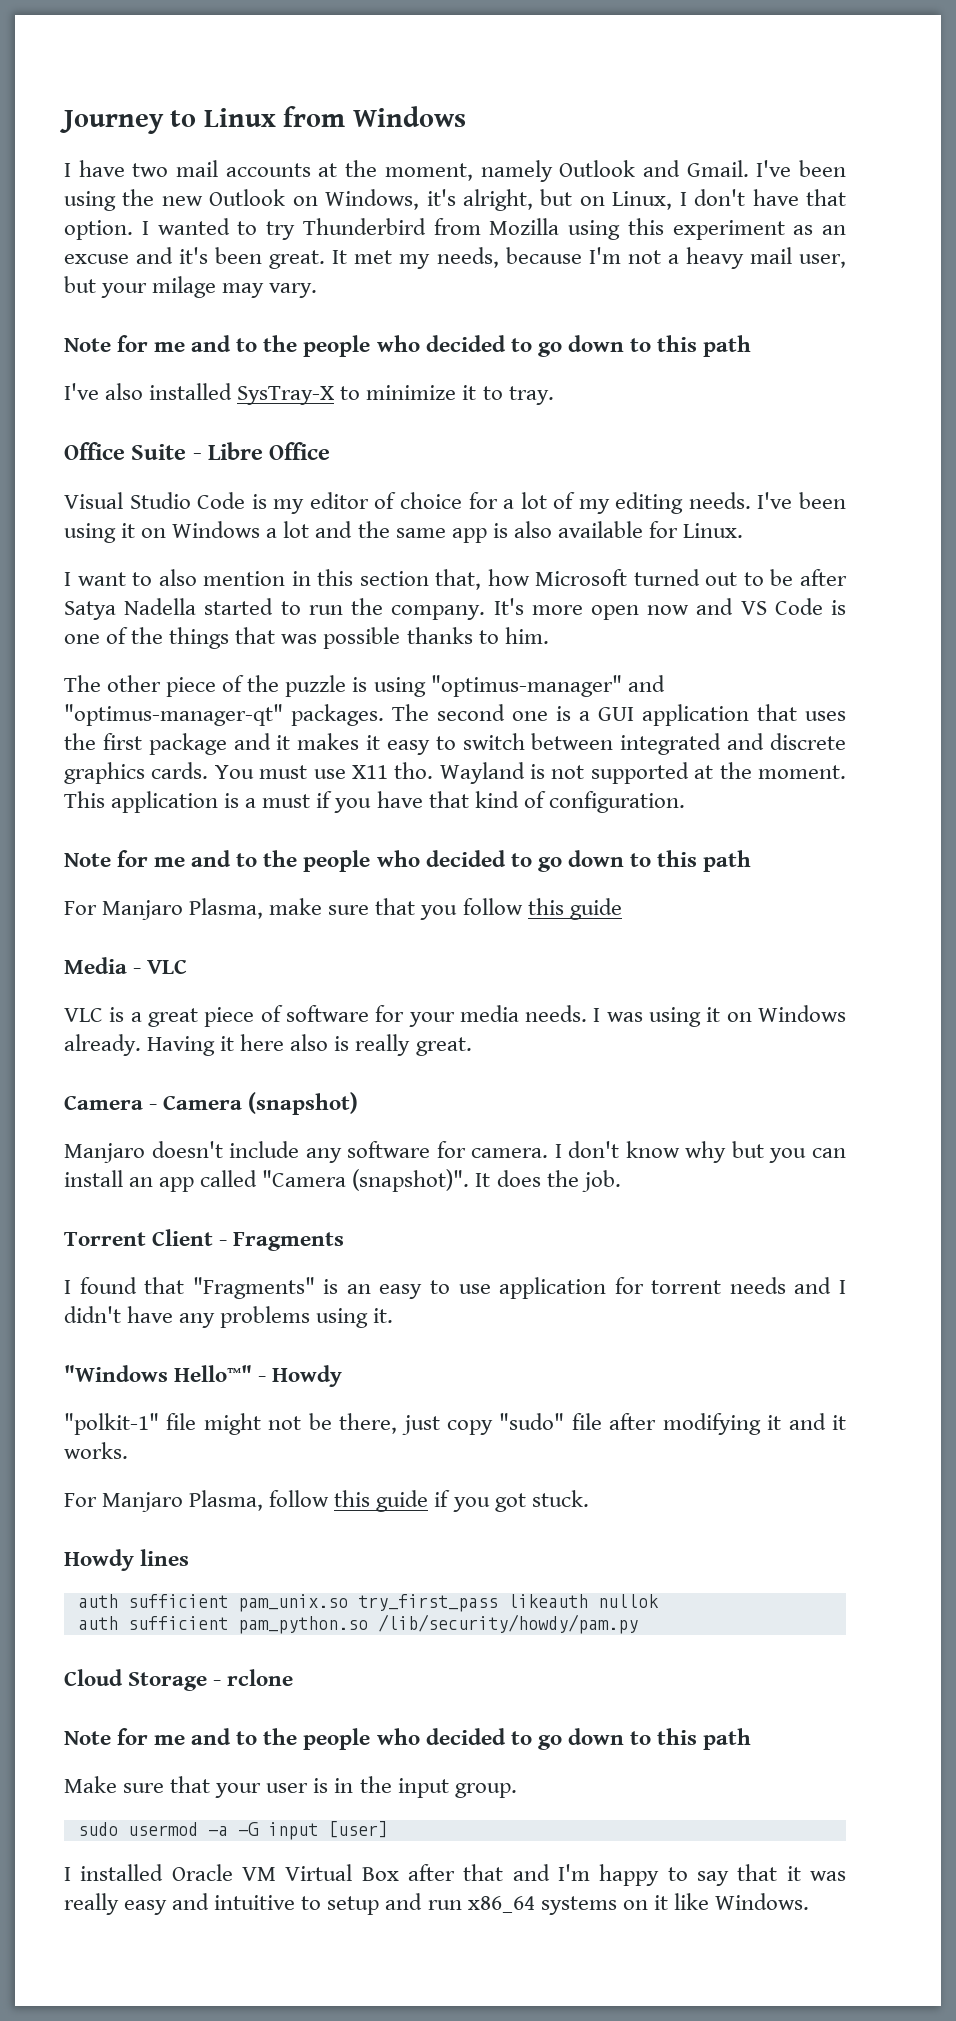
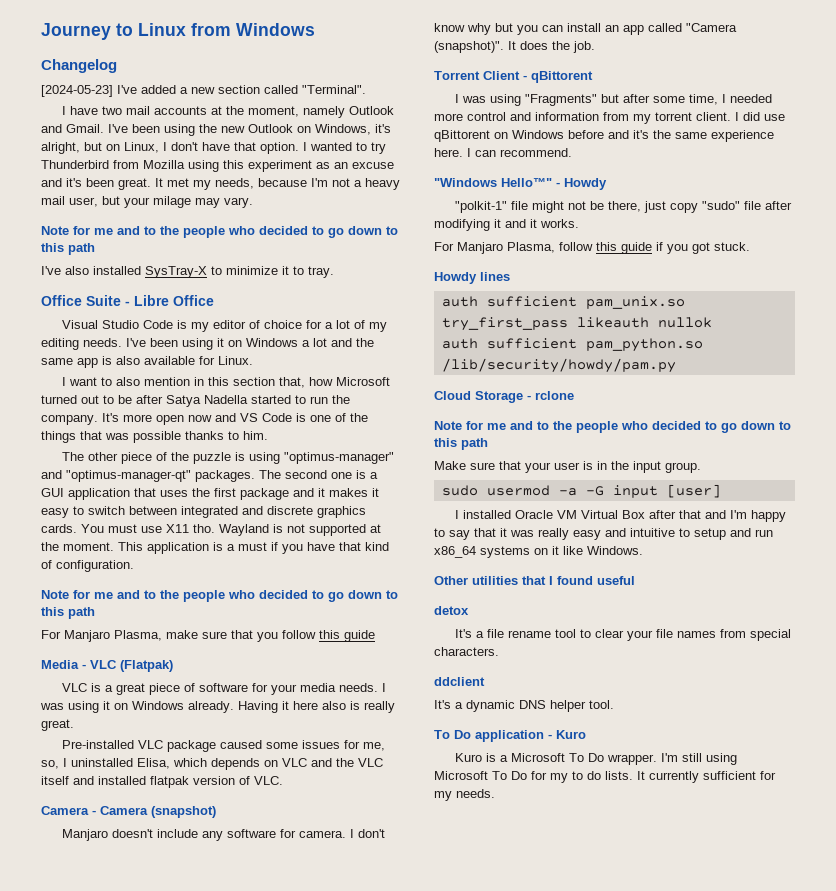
(466, 116) none -> [41,59,117,73] [41,85,366,97] // Changelog // [2024-05-23] I've added a new section called "Terminal".
(188, 966) none -> [120,660,173,672] (Flatpak)
(472, 1046) none -> [62,740,386,752] [41,758,383,770] [41,776,283,788] // Pre-installed VLC package caused some issues for me, so, I uninstalled Elisa, which depends on VLC and the VLC itself and installed flatpak version of VLC.
[233,1232,345,1251] [64,1277,846,1299] [64,1306,394,1328] Fragments // I found that "Fragments" is an easy to use application for torrent needs and I didn't have any problems using it. -> [531,71,593,83] [455,94,773,106] [434,112,785,124] [434,130,774,142] [434,148,572,157] qBittorent // I was using "Fragments" but after some time, I needed more control and information from my torrent client. I did use qBittorent on Windows before and it's the same experience here. I can recommend.
(809, 1901) none -> [434,576,635,585] [434,606,469,615] [455,629,792,641] [434,647,499,656] [434,677,485,686] [434,700,614,712] [434,730,586,742] [455,753,738,765] [434,771,776,783] [434,789,495,801] // Other utilities that I found useful // detox // It's a file rename tool to clear your file names from special characters. // ddclient // It's a dynamic DNS helper tool. // To Do application - Kuro // Kuro is a Microsoft To Do wrapper. I'm still using Microsoft To Do for my to do lists. It currently sufficient for my needs.

